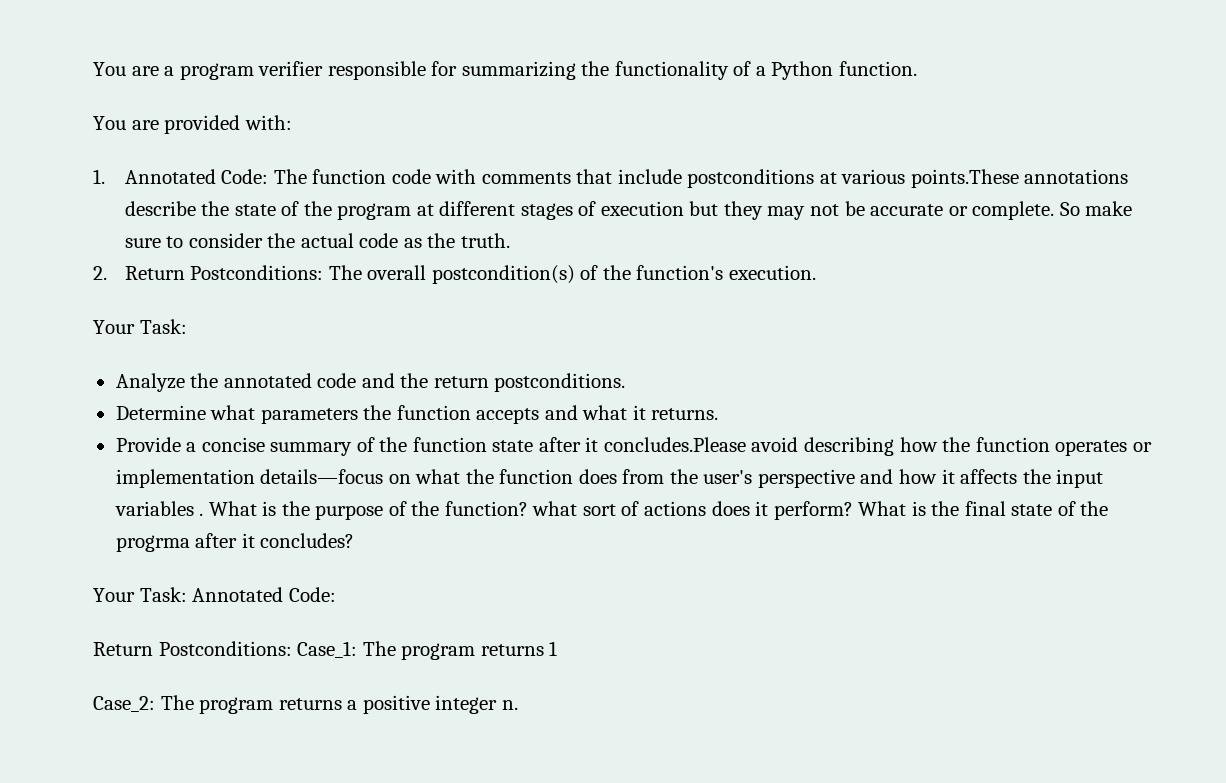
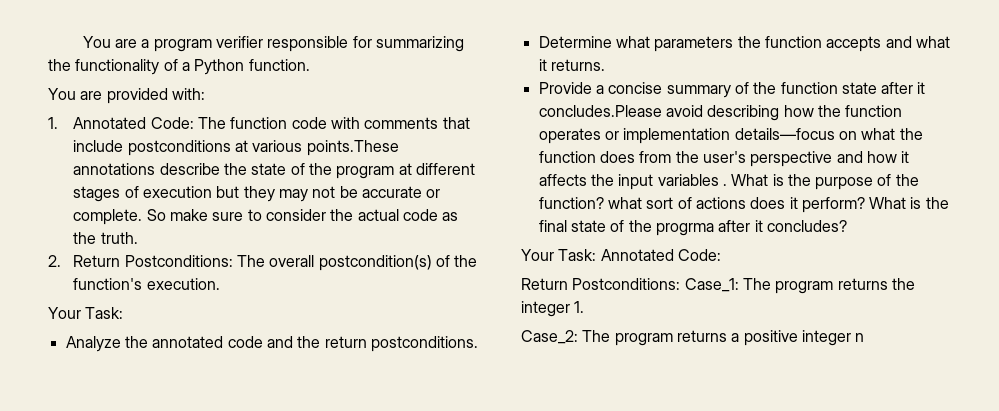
[549,641,558,656] 1 -> [891,278,915,290] [521,301,585,317] the integer 1.
[501,700,518,710] n. -> [855,333,865,342] n

